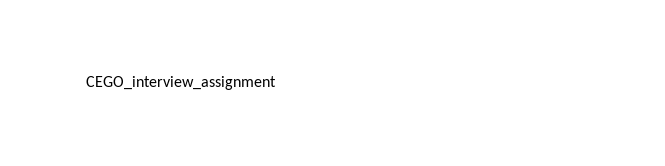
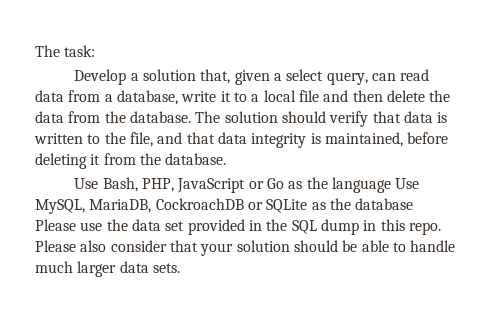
[86,76,276,90] CEGO_interview_assignment -> [35,45,96,57] [74,69,430,85] [35,90,451,105] [35,111,448,127] [34,132,449,148] [35,153,227,169] [74,177,420,193] [35,198,414,214] [35,219,441,235] [35,240,456,256] [35,261,180,277] The task: // Develop a solution that, given a select query, can read data from a database, write it to a local file and then delete the data from the database. The solution should verify that data is written to the file, and that data integrity is maintained, before deleting it from the database. // Use Bash, PHP, JavaScript or Go as the language Use MySQL, MariaDB, CockroachDB or SQLite as the database Please use the data set provided in the SQL dump in this repo. Please also consider that your solution should be able to handle much larger data sets.

